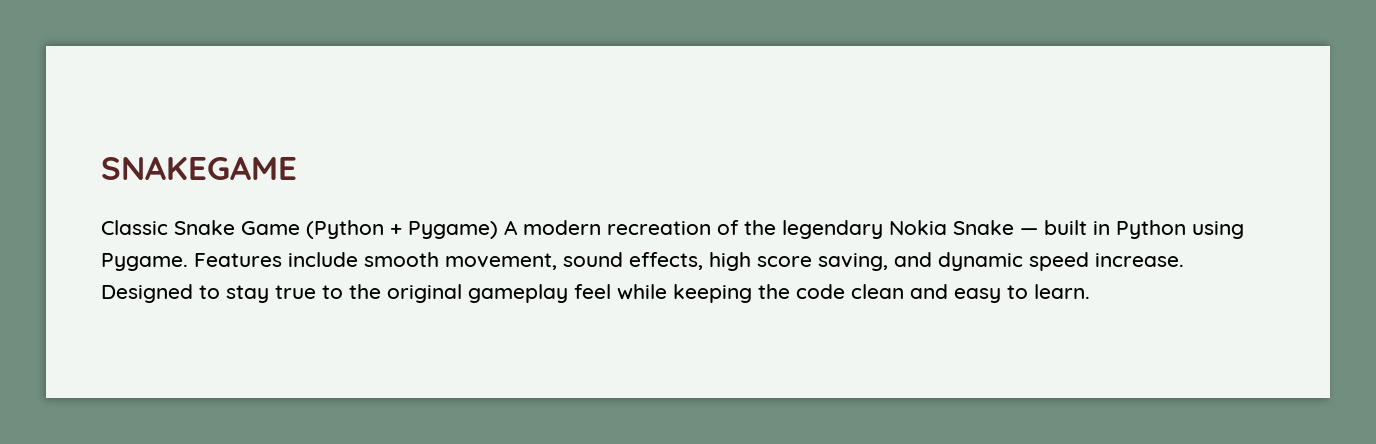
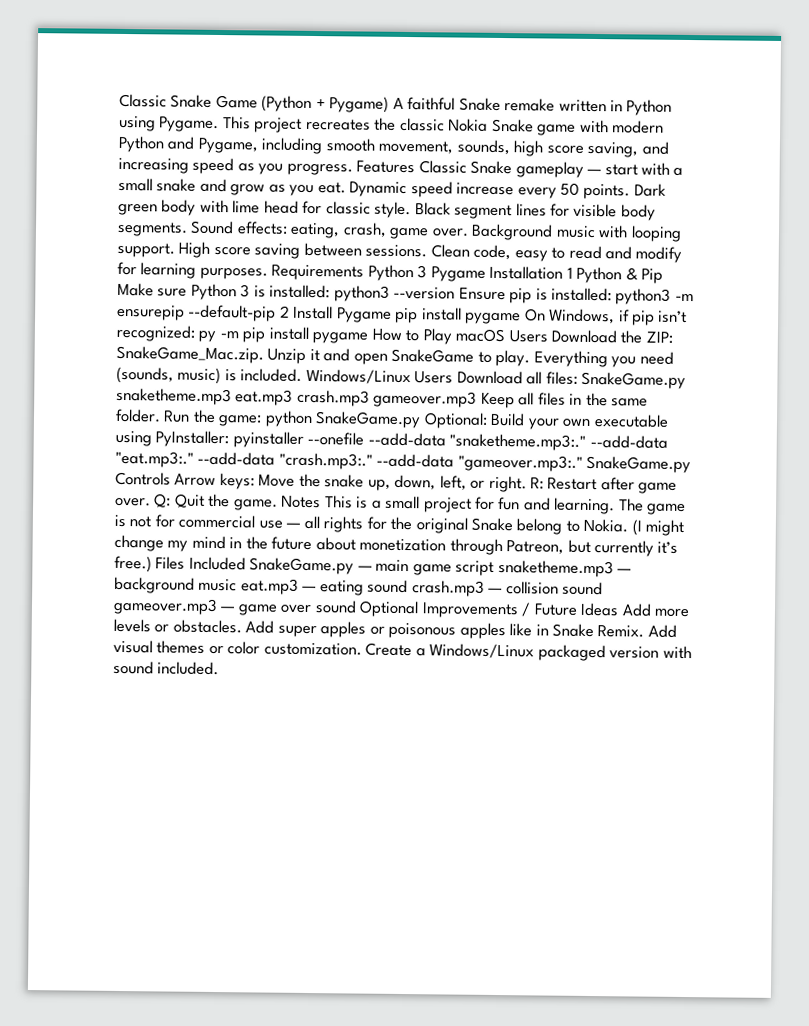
[101,156,297,180] SNAKEGAME // -> (119, 100) none
[523,220,1244,239] [101,252,1184,271] [101,284,1090,303] modern recreation of the legendary Nokia Snake — built in Python using Pygame. Features include smooth movement, sound effects, high score saving, and dynamic speed increase. Designed to stay true to the original gameplay feel while keeping the code clean and easy to learn. -> [407,97,673,116] [119,115,665,136] [118,135,669,158] [118,157,684,178] [118,177,666,200] [118,199,656,221] [117,220,682,242] [117,241,683,263] [117,261,664,284] [117,282,694,305] [117,304,688,326] [116,324,673,345] [116,345,674,368] [116,366,687,389] [116,387,649,409] [115,408,669,430] [115,430,668,451] [115,450,692,474] [115,471,678,494] [115,493,687,515] [114,514,685,536] [114,534,679,557] [114,555,632,578] [114,576,604,597] [113,597,690,619] [113,618,677,640] [113,639,692,662] [113,660,220,676] faithful Snake remake written in Python using Pygame. This project recreates the classic Nokia Snake game with modern Python and Pygame, including smooth movement, sounds, high score saving, and increasing speed as you progress. Features Classic Snake gameplay — start with a small snake and grow as you eat. Dynamic speed increase every 50 points. Dark green body with lime head for classic style. Black segment lines for visible body segments. Sound effects: eating, crash, game over. Background music with looping support. High score saving between sessions. Clean code, easy to read and modify for learning purposes. Requirements Python 3 Pygame Installation 1 Python & Pip Make sure Python 3 is installed: python3 --version Ensure pip is installed: python3 -m ensurepip --default-pip 2 Install Pygame pip install pygame On Windows, if pip isn’t recognized: py -m pip install pygame How to Play macOS Users Download the ZIP: SnakeGame_Mac.zip. Unzip it and open SnakeGame to play. Everything you need (sounds, music) is included. Windows/Linux Users Download all files: SnakeGame.py snaketheme.mp3 eat.mp3 crash.mp3 gameover.mp3 Keep all files in the same folder. Run the game: python SnakeGame.py Optional: Build your own executable using PyInstaller: pyinstaller --onefile --add-data "snaketheme.mp3:." --add-data "eat.mp3:." --add-data "crash.mp3:." --add-data "gameover.mp3:." SnakeGame.py Controls Arrow keys: Move the snake up, down, left, or right. R: Restart after game over. Q: Quit the game. Notes This is a small project for fun and learning. The game is not for commercial use — all rights for the original Snake belong to Nokia. (I might change my mind in the future about monetization through Patreon, but currently it’s free.) Files Included SnakeGame.py — main game script snaketheme.mp3 — background music eat.mp3 — eating sound crash.mp3 — collision sound gameover.mp3 — game over sound Optional Improvements / Future Ideas Add more levels or obstacles. Add super apples or poisonous apples like in Snake Remix. Add visual themes or color customization. Create a Windows/Linux packaged version with sound included.

